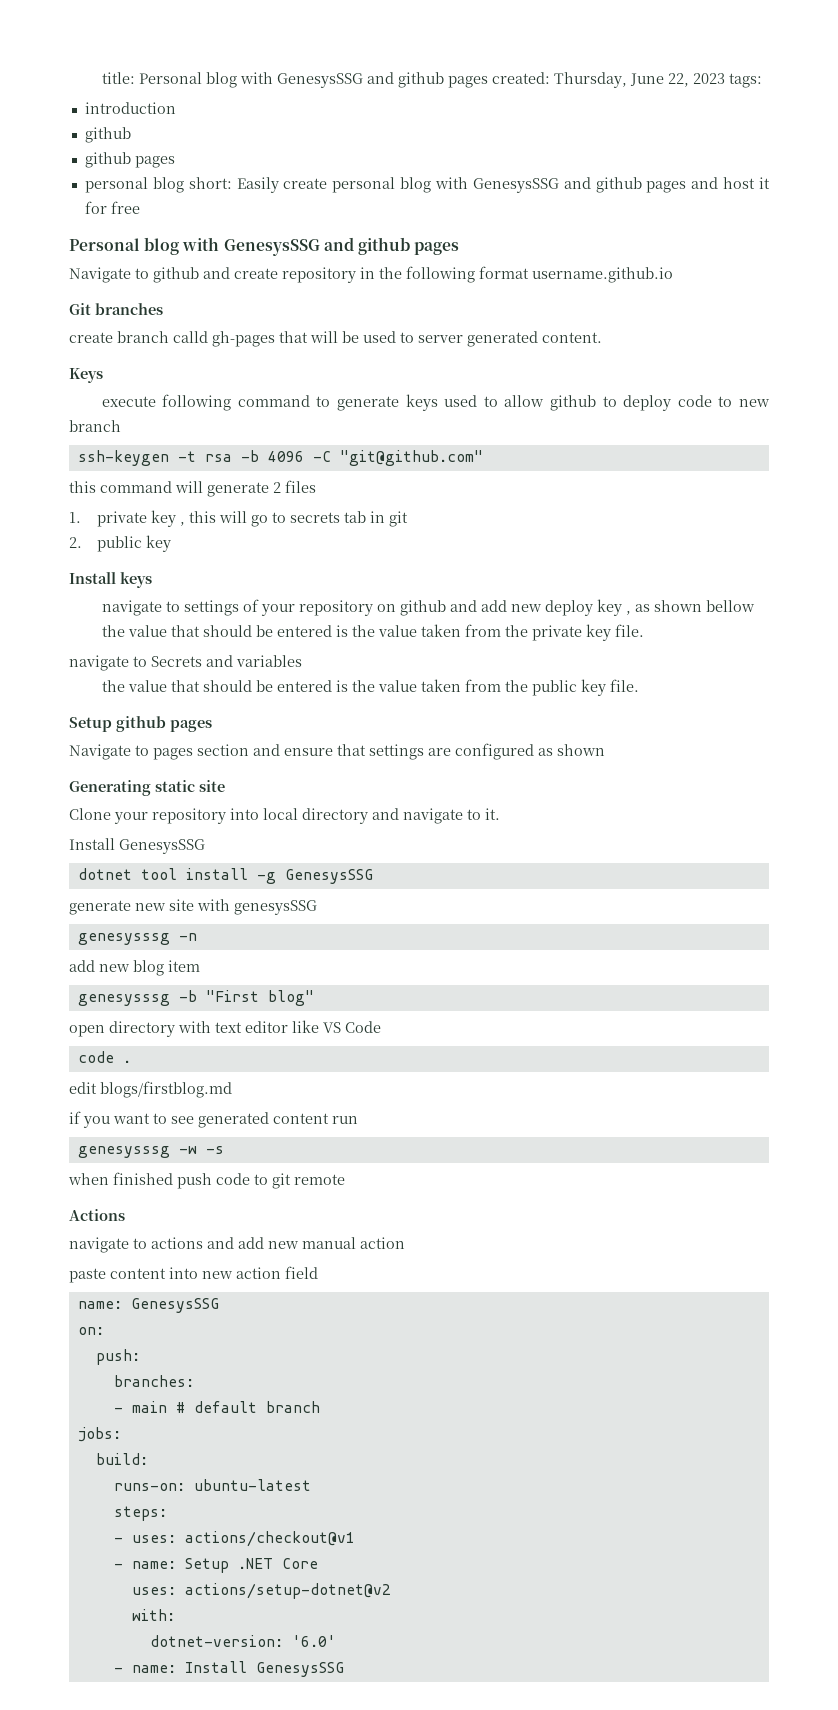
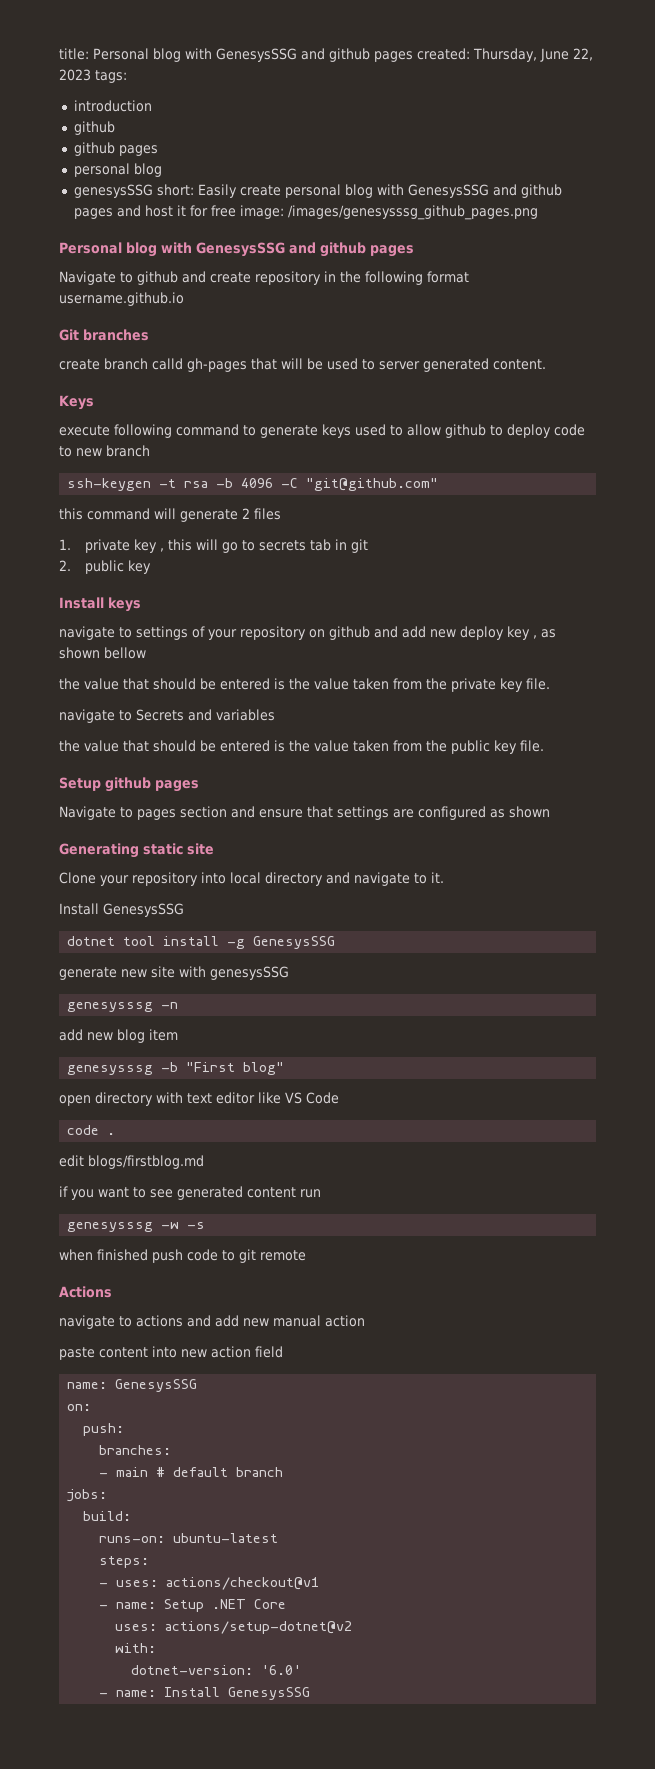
(184, 185) none -> [73,184,153,198] // genesysSSG
(140, 207) none -> [239,205,538,220] image: /images/genesysssg_github_pages.png

